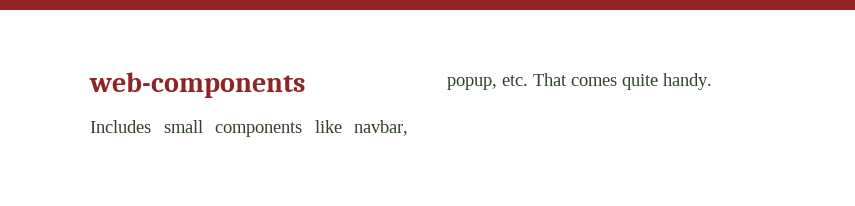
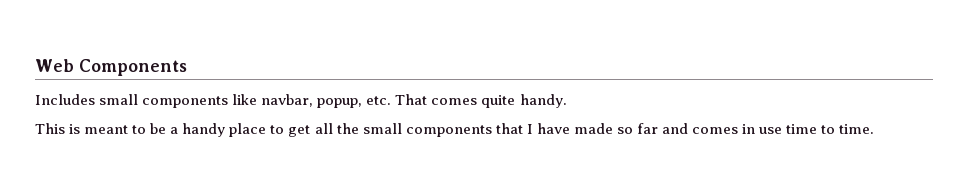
[89,72,305,98] web-components -> [35,59,187,76] Web Components
(712, 81) none -> [35,123,875,137] // This is meant to be a handy place to get all the small components that I have made so far and comes in use time to time.

